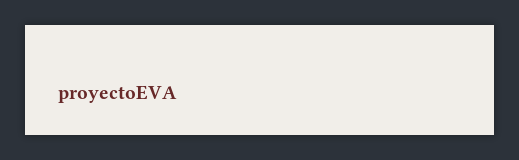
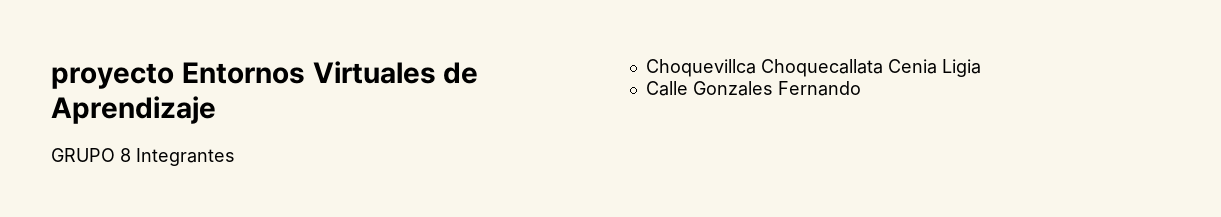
[58,85,177,103] proyectoEVA -> [51,61,479,89] [51,96,216,124] [51,148,235,166] [645,59,981,77] [645,81,861,96] proyecto Entornos Virtuales de Aprendizaje // GRUPO 8 Integrantes // Choquevillca Choquecallata Cenia Ligia // Calle Gonzales Fernando

